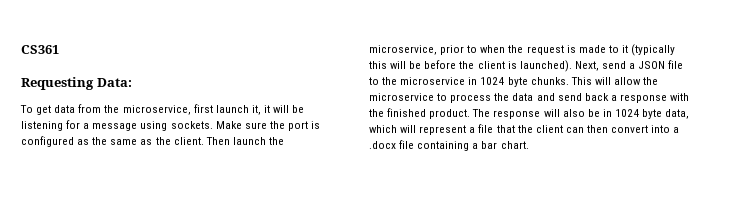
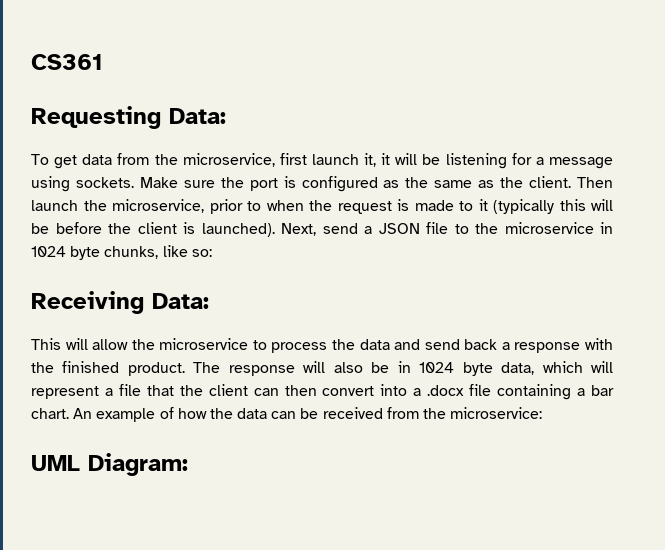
[530,77,569,85] chunks. -> [104,245,212,259] [31,291,209,314] chunks, like so: // Receiving Data: //
(529, 145) none -> [73,407,543,422] [31,453,188,476] An example of how the data can be received from the microservice: // UML Diagram:

